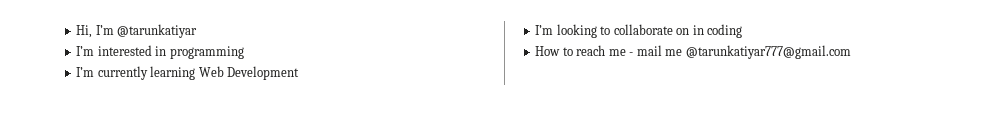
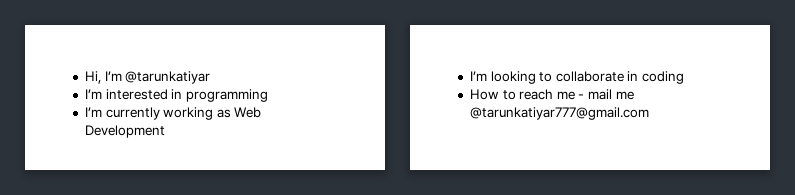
[150,66,196,80] learning -> [163,107,231,120] working as
[676,28,690,35] on -> (624, 76) none

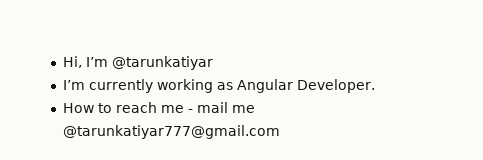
[84,89,268,102] // I’m interested in programming -> (213, 63) none
[234,107,262,118] [84,125,165,138] [469,71,685,84] Web Development // I’m looking to collaborate in coding -> [236,79,375,93] Angular Developer.

